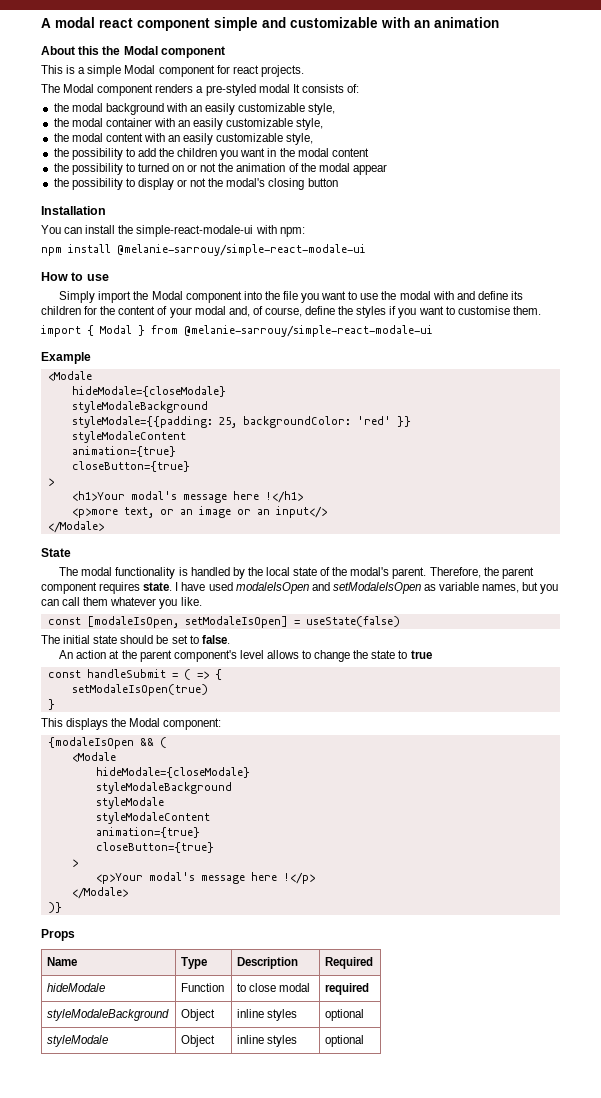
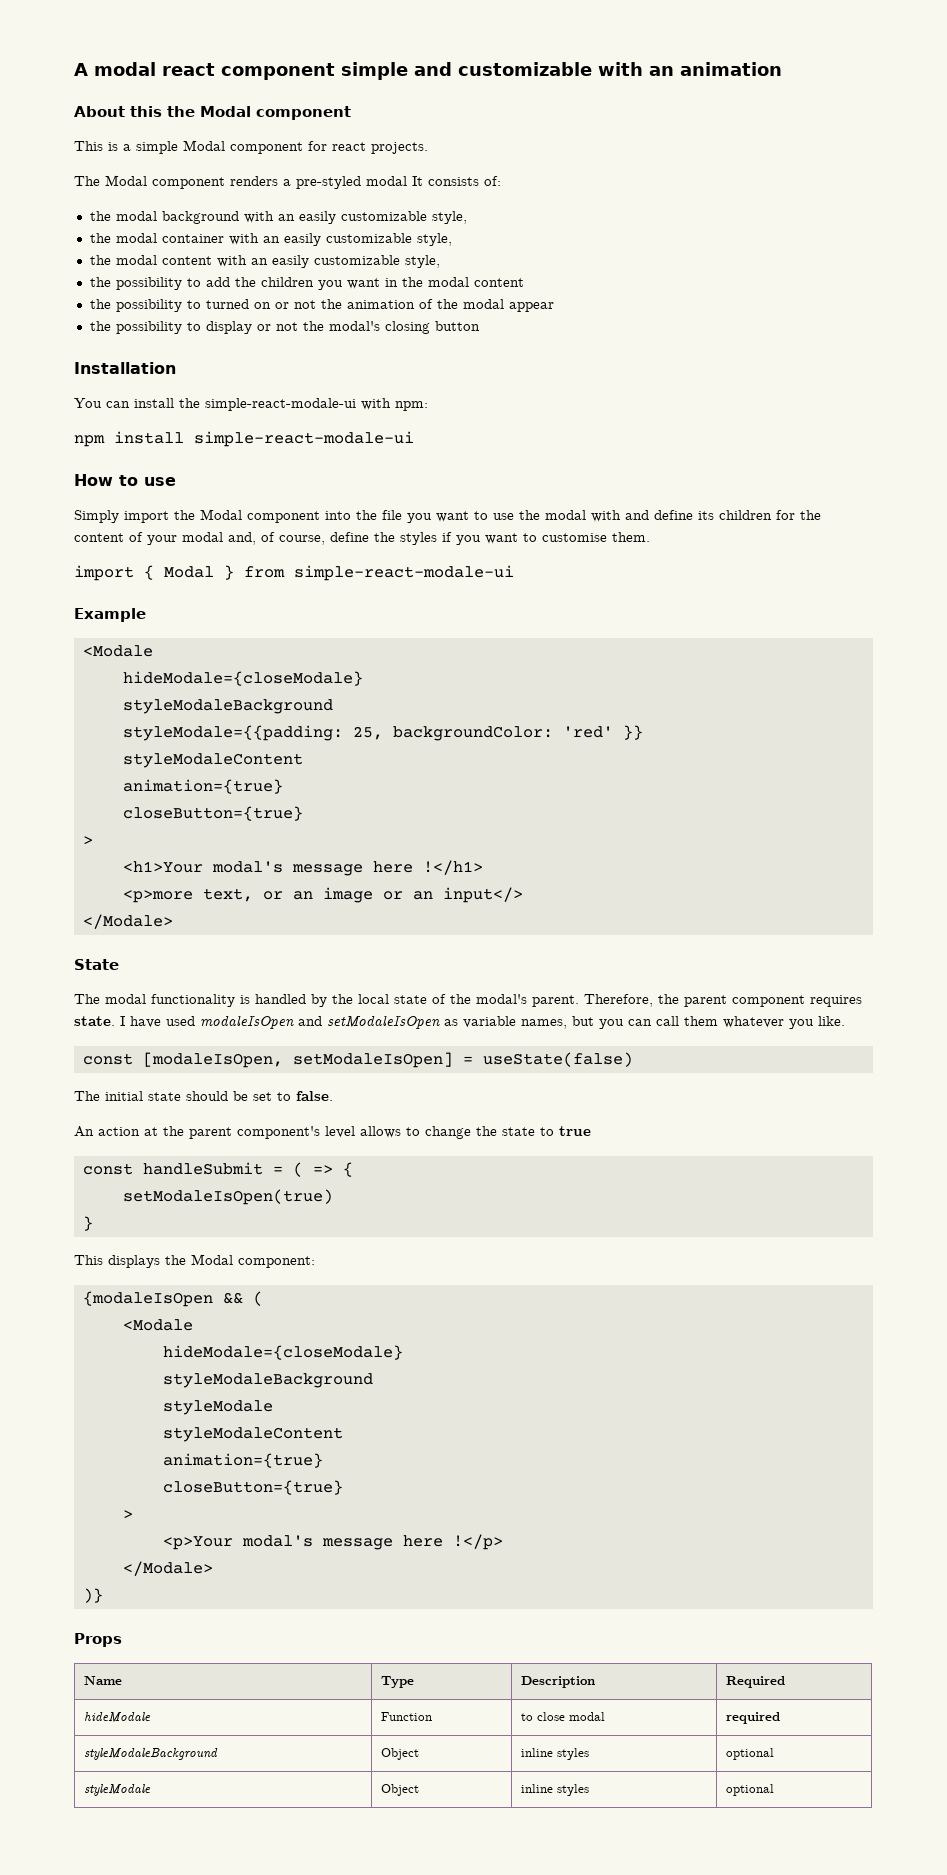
[117,244,366,256] @melanie-sarrouy/simple-react-modale-ui -> [194,431,414,447] simple-react-modale-ui
[184,325,433,337] @melanie-sarrouy/simple-react-modale-ui -> [294,565,514,581] simple-react-modale-ui

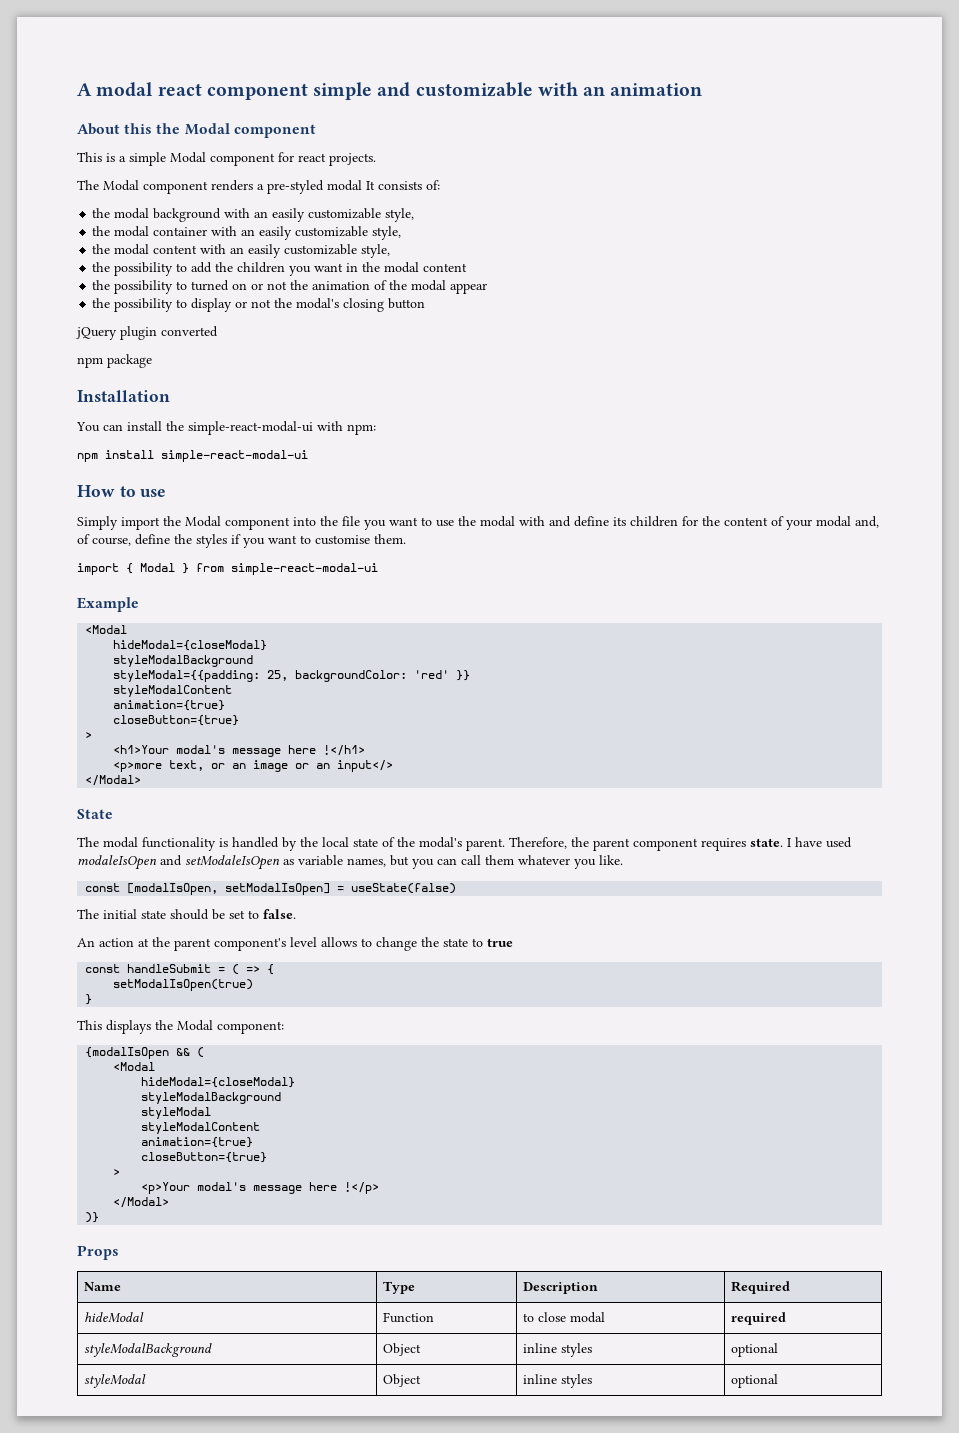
(480, 326) none -> [76,326,218,340] [77,354,152,368] // jQuery plugin converted // npm package
[205,398,356,411] simple-react-modale-ui -> [188,421,313,435] simple-react-modal-ui
[194,431,414,447] simple-react-modale-ui -> [161,450,308,462] simple-react-modal-ui
[294,565,514,581] simple-react-modale-ui -> [231,563,378,575] simple-react-modal-ui
[82,645,153,657] [122,671,363,686] [122,699,333,714] [122,725,343,741] <Modale // hideModale={closeModale} // styleModaleBackground // styleModale={{padding: -> [85,625,128,634] [113,640,268,651] [113,655,254,667] [113,670,261,682] <Modal // hideModal={closeModal} // styleModalBackground // styleModal={{padding:
[122,753,303,768] styleModaleContent -> [113,685,233,697] styleModalContent
[82,914,173,929] </Modale> -> [85,775,142,786] </Modal>
[142,1052,453,1068] [modaleIsOpen, setModaleIsOpen] -> [127,883,331,895] [modalIsOpen, setModalIsOpen]
[122,1189,333,1205] setModaleIsOpen(true) -> [113,979,254,991] setModalIsOpen(true)
[82,1291,213,1307] {modaleIsOpen -> [85,1047,170,1059] {modalIsOpen
[122,1319,193,1331] [162,1345,403,1360] [162,1373,373,1388] [162,1400,273,1415] [162,1427,343,1442] <Modale // hideModale={closeModale} // styleModaleBackground // styleModale // styleModaleContent -> [113,1062,156,1071] [141,1077,296,1088] [141,1092,282,1104] [141,1107,212,1119] [141,1122,261,1134] <Modal // hideModal={closeModal} // styleModalBackground // styleModal // styleModalContent
[122,1561,213,1576] </Modale> -> [113,1197,170,1208] </Modal>
[84,1712,152,1723] hideModale -> [83,1312,144,1323] hideModal
[84,1748,219,1760] styleModaleBackground -> [83,1343,212,1357] styleModalBackground
[84,1784,152,1796] styleModale -> [83,1374,146,1388] styleModal

